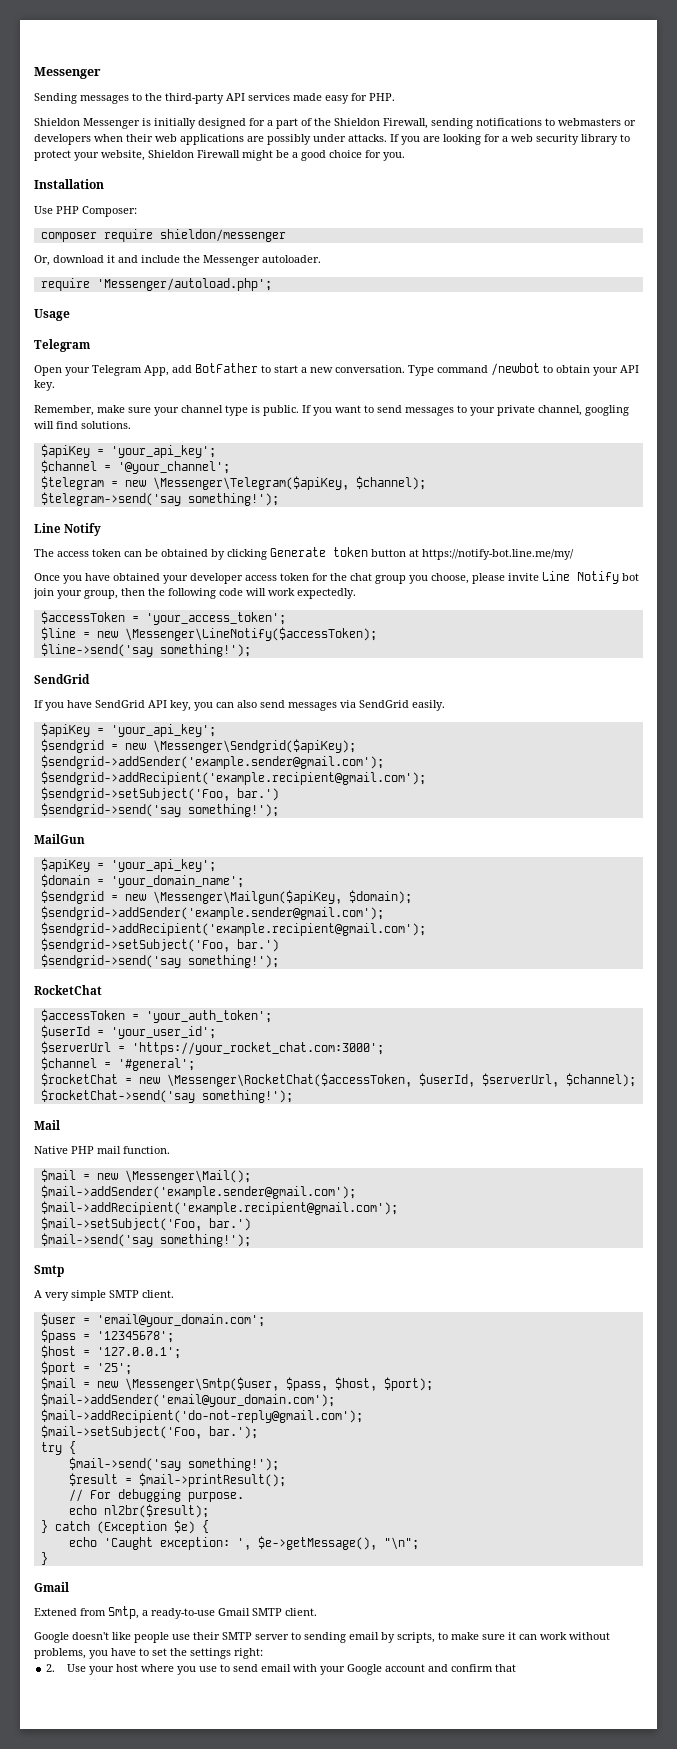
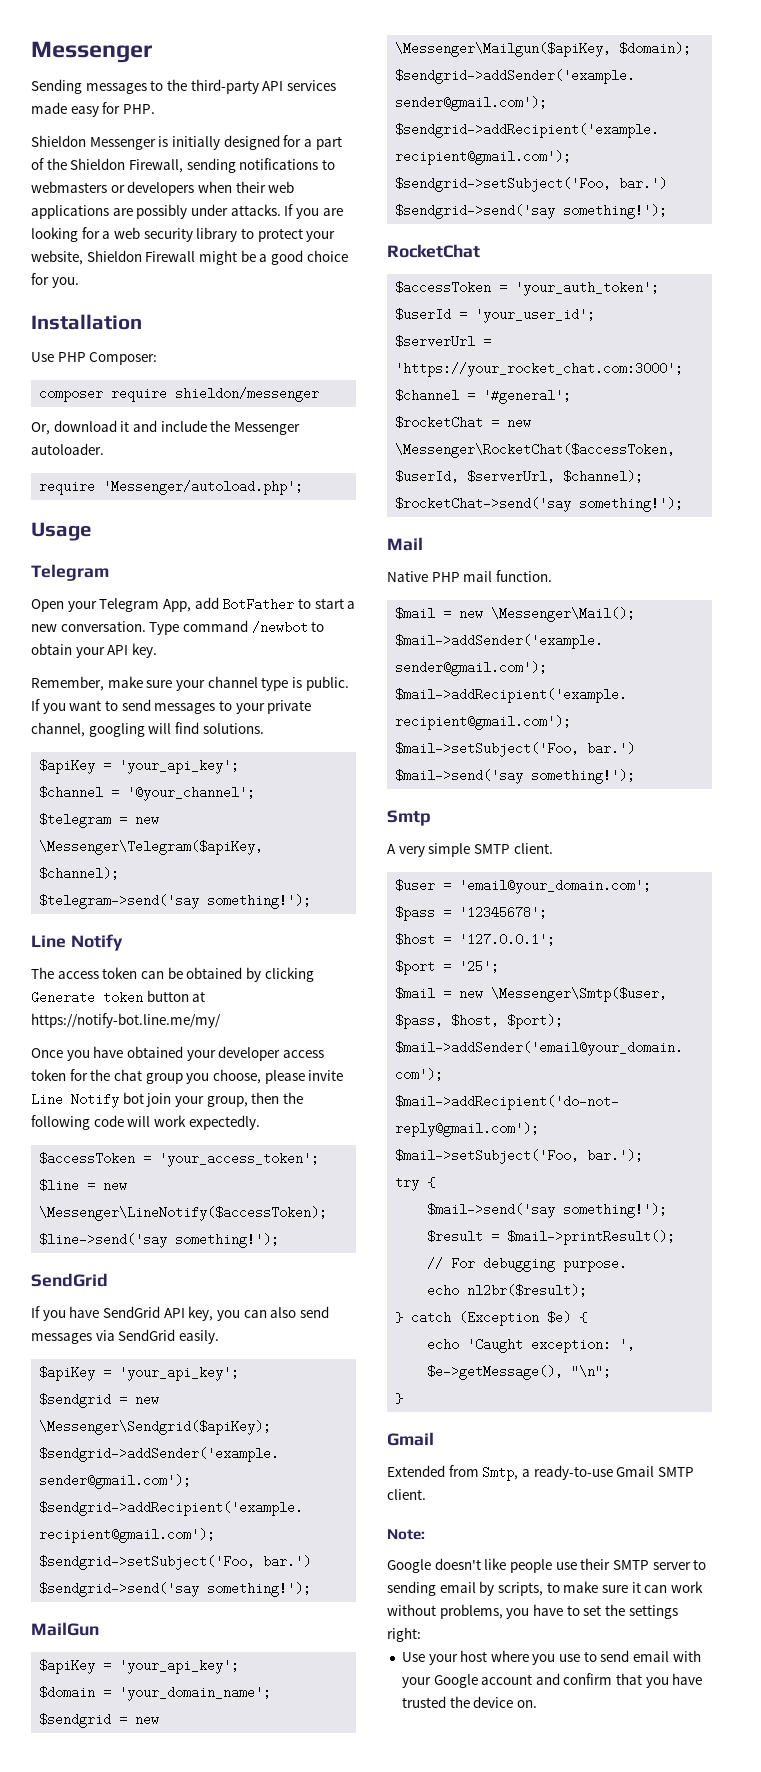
[34,1608,77,1616] Extened -> [387,1465,445,1477] Extended
(317, 1612) none -> [387,1529,425,1540] // Note:
[46,1664,56,1672] 2. -> (421, 1634) none
(517, 1668) none -> [645,1673,703,1688] [401,1696,537,1708] you have trusted the device on.

